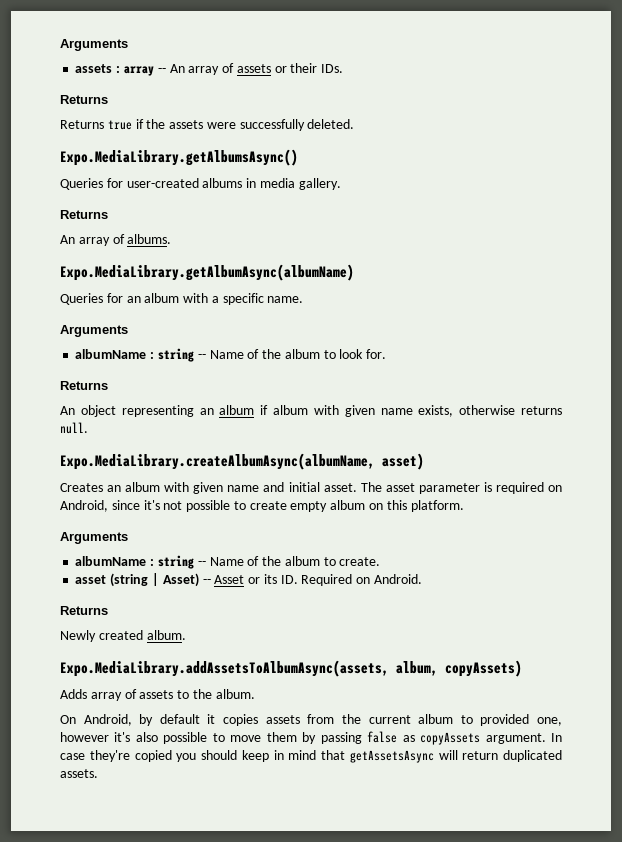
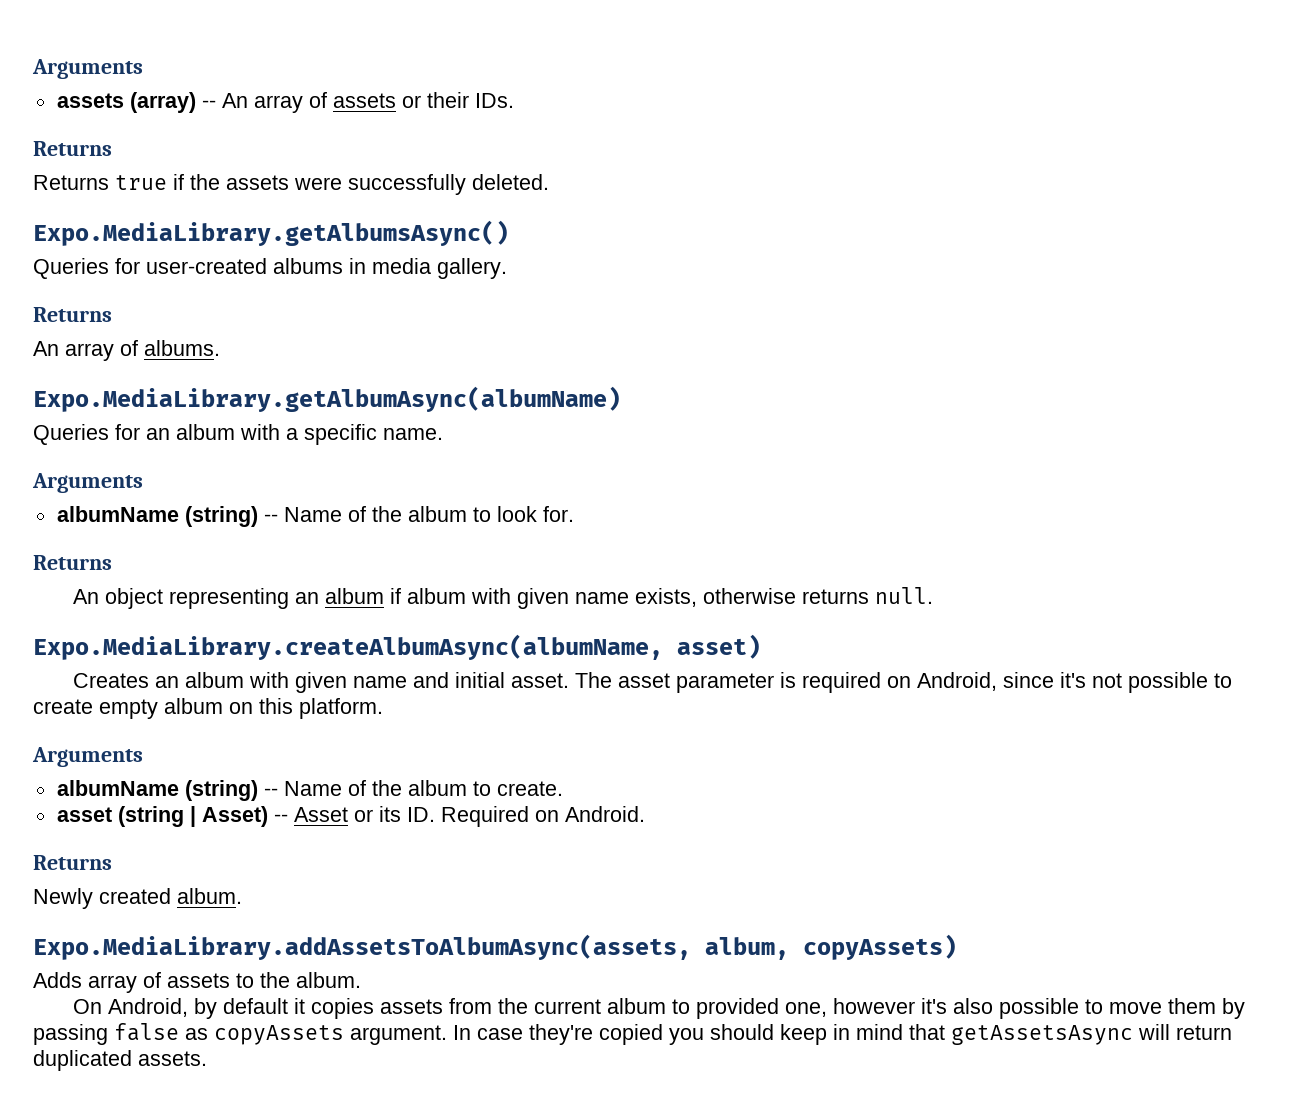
[116,66,154,76] : array -> [129,92,196,113] (array)
[150,348,194,362] : string -> [184,506,258,527] (string)
[150,555,194,569] : string -> [184,780,258,801] (string)

